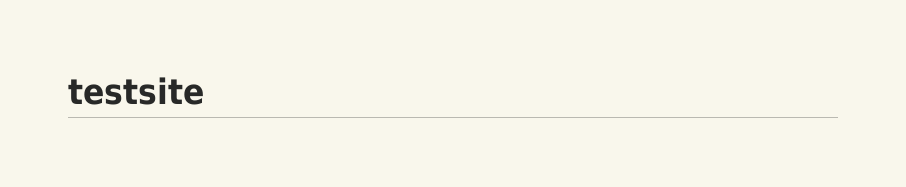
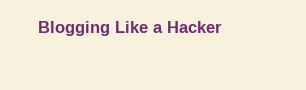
[68,77,204,105] testsite -> [38,21,222,36] Blogging Like a Hacker

